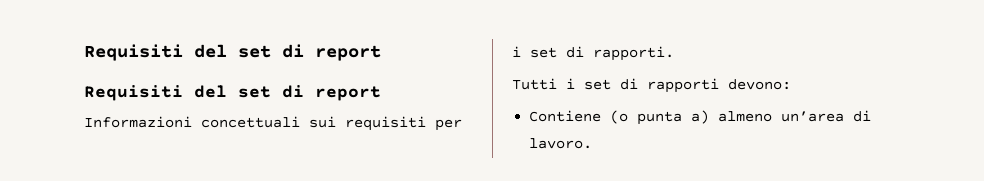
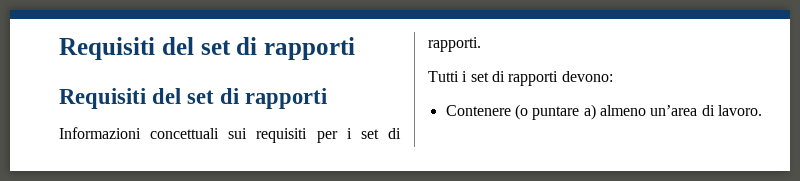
[84,44,381,61] [84,85,381,101] Requisiti del set di report // Requisiti del set di report -> [59,37,355,60] [59,88,328,109] Requisiti del set di rapporti // Requisiti del set di rapporti
[529,110,683,125] Contiene (o punta -> [445,104,580,120] Contenere (o puntare

